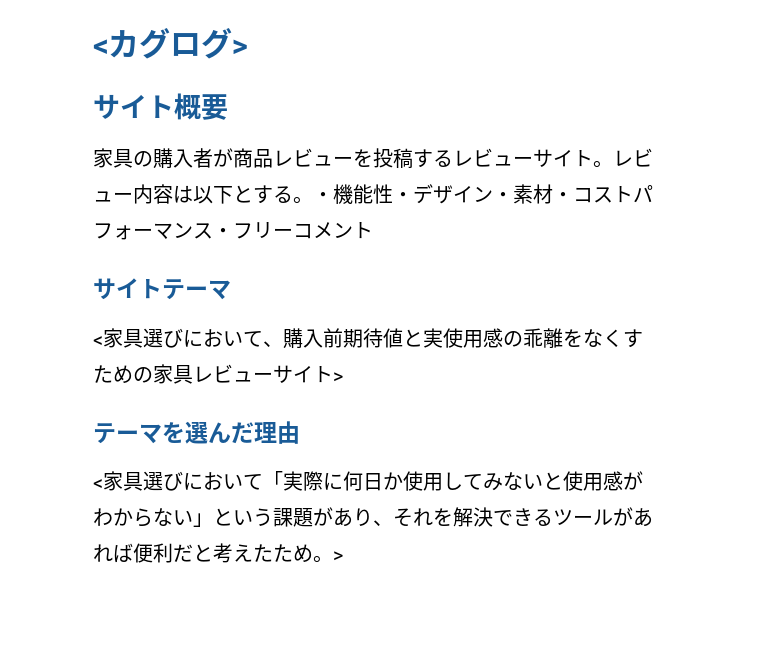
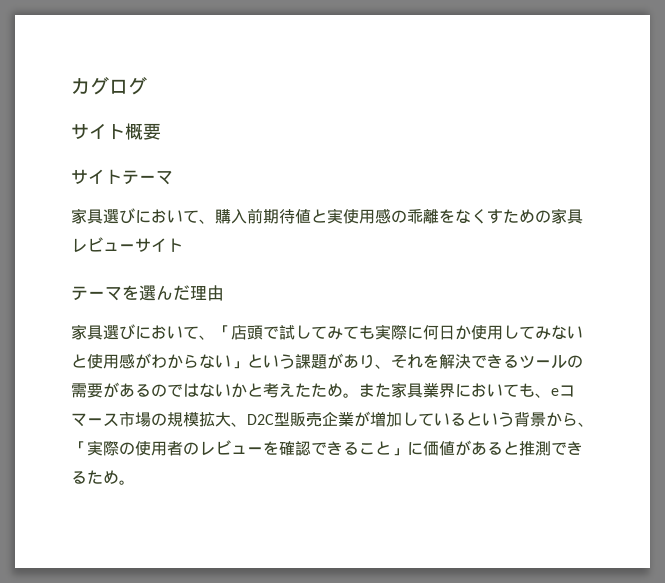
[93,39,108,55] < -> (71, 86) none
[232,39,248,55] > -> (147, 86) none
[93,148,653,169] [93,184,653,204] [93,222,373,240] // 家具の購入者が商品レビューを投稿するレビューサイト。レビュー内容は以下とする。・機能性・デザイン・素材・コストパフォーマンス・フリーコメント -> (161, 131) none
[93,336,103,346] < -> (173, 177) none
[333,372,343,382] > -> (183, 245) none
[93,471,283,491] <家具選びにおいて「 -> [71,324,375,340] 家具選びにおいて、「店頭で試してみても
[613,507,653,527] [93,543,343,563] があれば便利だと考えたため。> -> [567,355,583,368] [71,382,575,398] [71,411,594,427] [71,440,583,456] [71,470,135,485] の需要があるのではないかと考えたため。また家具業界においても、eコマース市場の規模拡大、D2C型販売企業が増加しているという背景から、「実際の使用者のレビューを確認できること」に価値があると推測できるため。

